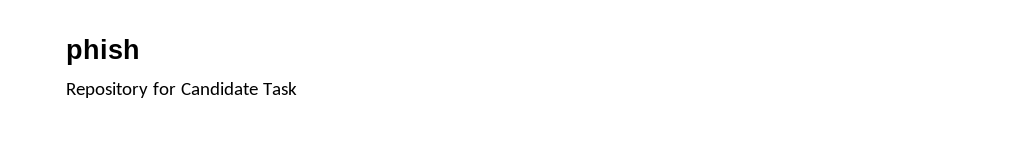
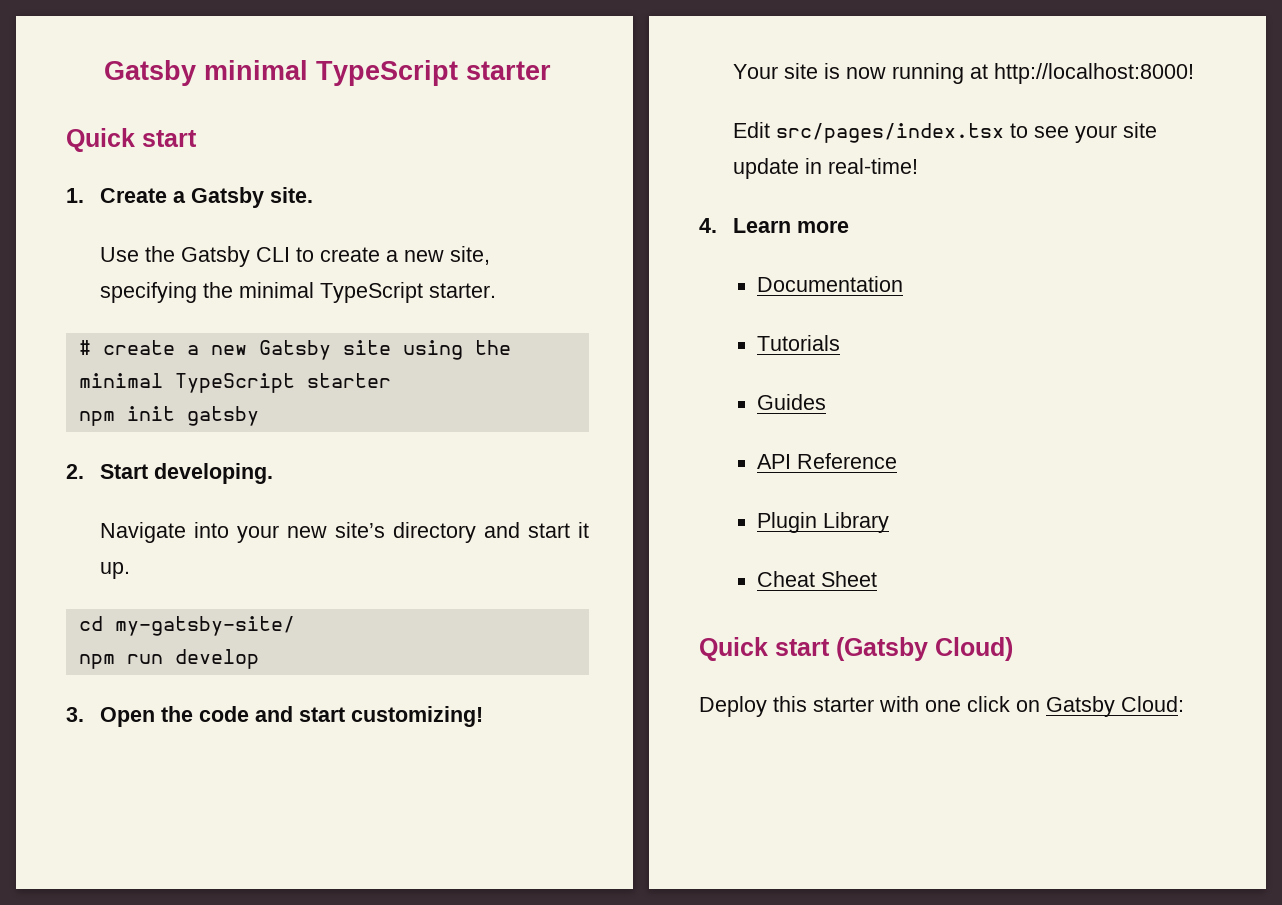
[66,39,140,65] [66,82,297,98] phish // Repository for Candidate Task -> [104,60,551,86] [66,128,197,152] [66,187,314,208] [100,246,491,267] [100,282,497,303] [78,340,511,360] [78,373,391,393] [78,406,259,426] [66,463,274,484] [100,522,589,543] [100,562,131,579] [78,616,295,636] [78,649,259,669] [66,706,484,727] [733,63,1195,84] [733,122,1158,143] [733,158,919,179] [699,218,850,233] [757,276,904,292] [757,335,841,351] [757,394,827,410] [757,453,898,469] [757,512,890,533] [757,571,878,587] [699,637,1013,661] [699,696,1184,717] Gatsby minimal TypeScript starter // Quick start // 1. Create a Gatsby site. // Use the Gatsby CLI to create a new site, specifying the minimal TypeScript starter. // # create a new Gatsby site using the minimal TypeScript starter // npm init gatsby // 2. Start developing. // Navigate into your new site’s directory and start it up. // cd my-gatsby-site/ // npm run develop // 3. Open the code and start customizing! // Your site is now running at http://localhost:8000! // Edit src/pages/index.tsx to see your site update in real-time! // 4. Learn more // Documentation // Tutorials // Guides // API Reference // Plugin Library // Cheat Sheet // Quick start (Gatsby Cloud) // Deploy this starter with one click on Gatsby Cloud:

